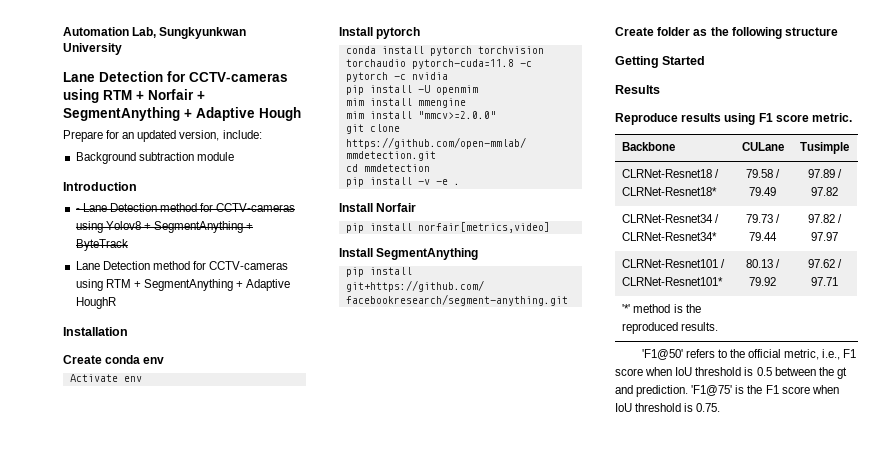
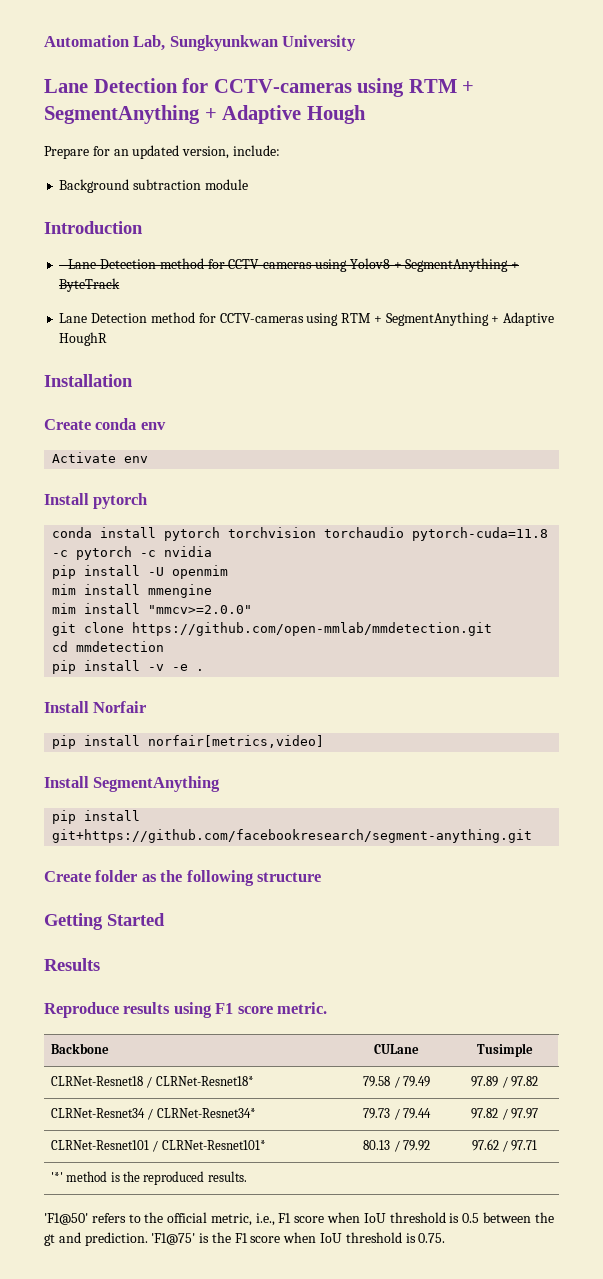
[148,89,205,100] Norfair + -> (475, 87) none

